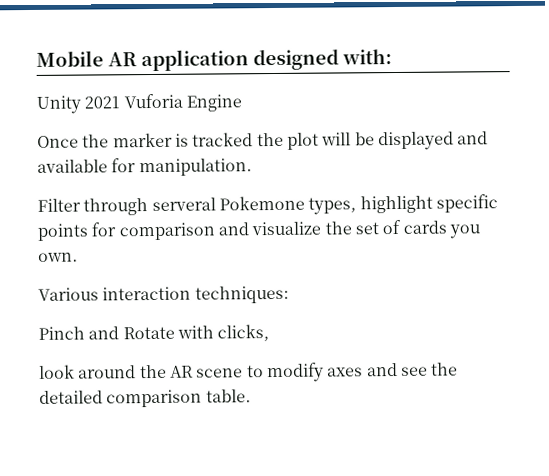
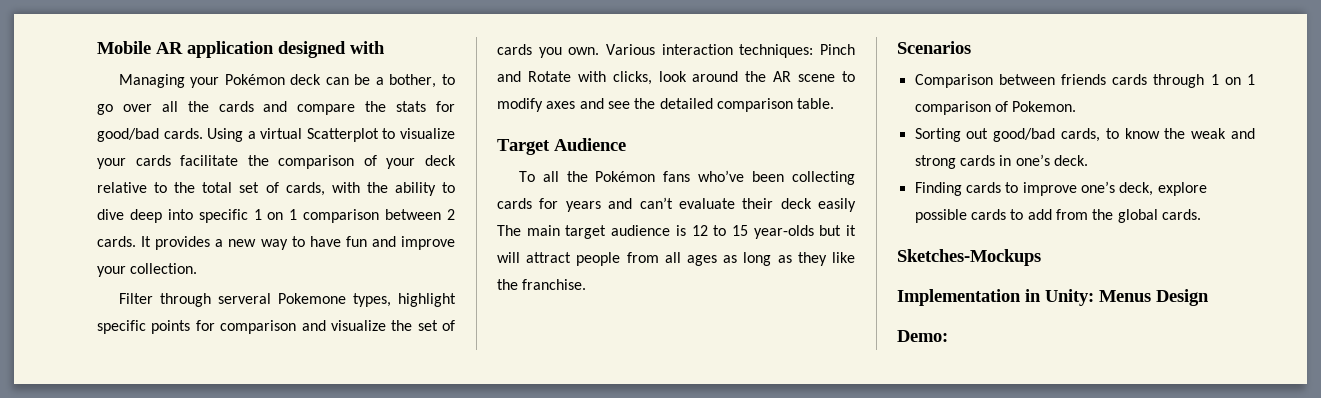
[342,49,392,65] [36,93,242,114] [37,131,489,151] [37,158,252,177] with: // Unity 2021 Vuforia Engine // Once the marker is tracked the plot will be displayed and available for manipulation. -> [350,41,385,54] [118,74,455,88] [97,101,456,115] [97,128,455,142] [97,155,456,169] [97,182,455,196] [97,209,455,223] [97,236,455,250] [97,263,198,277] with // Managing your Pokémon deck can be a bother, to go over all the cards and compare the stats for good/bad cards. Using a virtual Scatterplot to visualize your cards facilitate the comparison of your deck relative to the total set of cards, with the ability to dive deep into specific 1 on 1 comparison between 2 cards. It provides a new way to have fun and improve your collection.
(78, 257) // -> (600, 51) none
(289, 294) // -> (814, 51) none
(270, 333) // -> (652, 78) none
(251, 396) none -> [497,138,626,155] [518,170,855,185] [497,197,856,212] [497,225,856,239] [497,252,855,266] [497,279,587,290] [897,41,971,54] [914,74,1255,88] [914,101,1077,115] [914,128,1255,142] [914,154,1088,169] [914,181,1207,196] [914,209,1201,223] [897,249,1041,266] [897,289,1209,306] [897,330,948,342] // Target Audience // To all the Pokémon fans who’ve been collecting cards for years and can’t evaluate their deck easily The main target audience is 12 to 15 year-olds but it will attract people from all ages as long as they like the franchise. // Scenarios // Comparison between friends cards through 1 on 1 comparison of Pokemon. // Sorting out good/bad cards, to know the weak and strong cards in one’s deck. // Finding cards to improve one’s deck, explore possible cards to add from the global cards. // Sketches-Mockups // Implementation in Unity: Menus Design // Demo:

